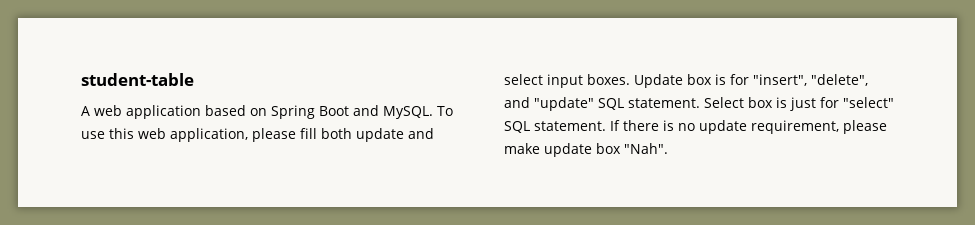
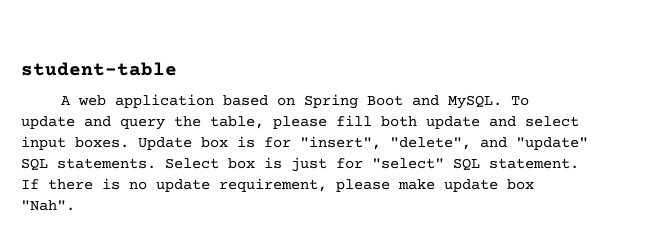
[81,128,248,142] use this web application, -> [21,116,264,130] update and query the table,
[628,98,700,108] statement. -> [57,158,156,169] statements.

